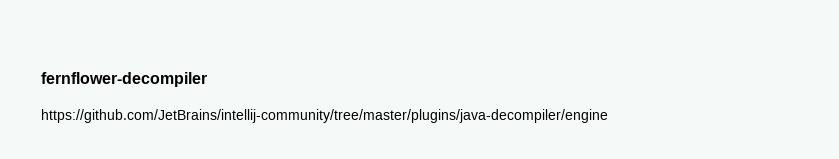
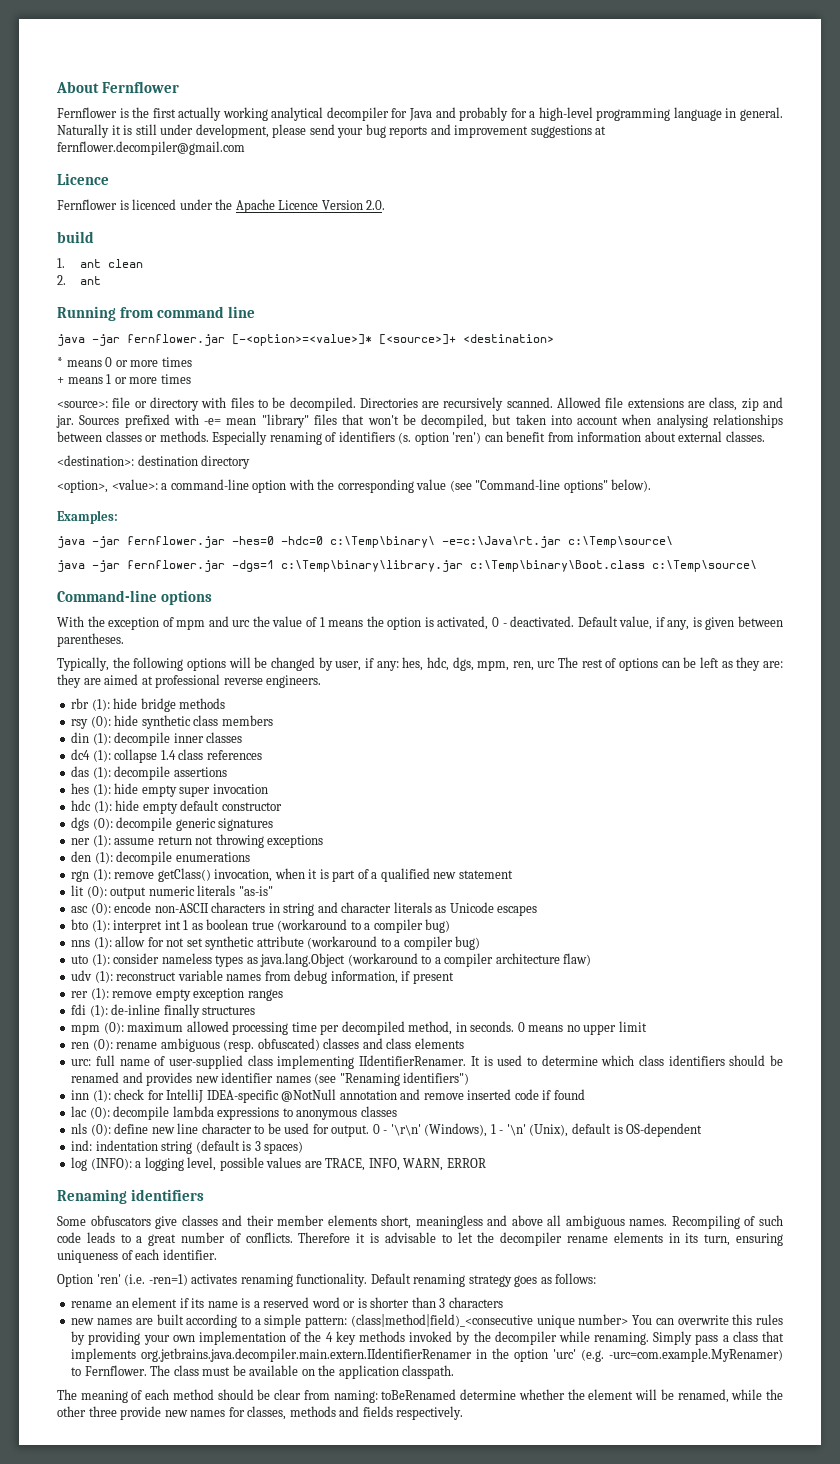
[41,72,207,87] [41,109,608,123] fernflower-decompiler // https://github.com/JetBrains/intellij-community/tree/master/plugins/java-decompiler/engine -> [56,81,179,93] [57,107,783,121] [57,124,607,138] [57,141,245,155] [57,173,109,185] [57,199,386,213] [57,231,94,243] [57,258,144,268] [57,275,102,285] [57,306,255,321] [57,334,554,346] [57,357,192,367] [57,374,191,384] [57,397,783,411] [56,414,784,428] [57,431,765,445] [57,455,251,469] [57,479,652,493] [57,510,118,524] [57,536,673,548] [57,560,757,572] [57,590,212,605] [57,616,783,630] [57,633,124,647] [57,657,784,671] [57,674,322,688] [71,698,226,712] [71,715,273,729] [71,732,243,746] [71,749,262,763] [71,766,227,780] [71,783,268,797] [71,800,282,814] [71,817,274,831] [71,834,324,848] [71,851,250,865] [71,868,513,882] [71,885,273,899] [71,902,538,916] [71,919,451,933] [71,936,481,950] [71,953,592,967] [71,970,454,984] [71,988,283,1001] [71,1004,256,1018] [71,1021,647,1035] [71,1038,464,1052] [71,1055,784,1069] [71,1072,470,1086] [71,1089,585,1103] [71,1106,397,1120] [71,1123,703,1137] [71,1140,304,1154] [71,1157,486,1171] [57,1189,204,1204] [57,1215,784,1229] [57,1232,783,1246] [57,1249,217,1263] [57,1273,597,1287] [71,1297,503,1308] [71,1314,784,1328] [71,1331,784,1345] [71,1348,784,1362] [71,1365,455,1379] [57,1389,783,1403] [57,1406,464,1420] About Fernflower // Fernflower is the first actually working analytical decompiler for Java and probably for a high-level programming language in general. Naturally it is still under development, please send your bug reports and improvement suggestions at fernflower.decompiler@gmail.com // Licence // Fernflower is licenced under the Apache Licence Version 2.0. // build // 1. ant clean // 2. ant // Running from command line // java -jar fernflower.jar [-<option>=<value>]* [<source>]+ <destination> // * means 0 or more times // + means 1 or more times // <source>: file or directory with files to be decompiled. Directories are recursively scanned. Allowed file extensions are class, zip and jar. Sources prefixed with -e= mean "library" files that won't be decompiled, but taken into account when analysing relationships between classes or methods. Especially renaming of identifiers (s. option 'ren') can benefit from information about external classes. // <destination>: destination directory // <option>, <value>: a command-line option with the corresponding value (see "Command-line options" below). // Examples: // java -jar fernflower.jar -hes=0 -hdc=0 c:\Temp\binary\ -e=c:\Java\rt.jar c:\Temp\source\ // java -jar fernflower.jar -dgs=1 c:\Temp\binary\library.jar c:\Temp\binary\Boot.class c:\Temp\source\ // Command-line options // With the exception of mpm and urc the value of 1 means the option is activated, 0 - deactivated. Default value, if any, is given between parentheses. // Typically, the following options will be changed by user, if any: hes, hdc, dgs, mpm, ren, urc The rest of options can be left as they are: they are aimed at professional reverse engineers. // rbr (1): hide bridge methods // rsy (0): hide synthetic class members // din (1): decompile inner classes // dc4 (1): collapse 1.4 class references // das (1): decompile assertions // hes (1): hide empty super invocation // hdc (1): hide empty default constructor // dgs (0): decompile generic signatures // ner (1): assume return not throwing exceptions // den (1): decompile enumerations // rgn (1): remove getClass() invocation, when it is part of a qualified new statement // lit (0): output numeric literals "as-is" // asc (0): encode non-ASCII characters in string and character literals as Unicode escapes // bto (1): interpret int 1 as boolean true (workaround to a compiler bug) // nns (1): allow for not set synthetic attribute (workaround to a compiler bug) // uto (1): consider nameless types as java.lang.Object (workaround to a compiler architecture flaw) // udv (1): reconstruct variable names from debug information, if present // rer (1): remove empty exception ranges // fdi (1): de-inline finally structures // mpm (0): maximum allowed processing time per decompiled method, in seconds. 0 means no upper limit // ren (0): rename ambiguous (resp. obfuscated) classes and class elements // urc: full name of user-supplied class implementing IIdentifierRenamer. It is used to determine which class identifiers should be renamed and provides new identifier names (see "Renaming identifiers") // inn (1): check for IntelliJ IDEA-specific @NotNull annotation and remove inserted code if found // lac (0): decompile lambda expressions to anonymous classes // nls (0): define new line character to be used for output. 0 - '\r\n' (Windows), 1 - '\n' (Unix), default is OS-dependent // ind: indentation string (default is 3 spaces) // log (INFO): a logging level, possible values are TRACE, INFO, WARN, ERROR // Renaming identifiers // Some obfuscators give classes and their member elements short, meaningless and above all ambiguous names. Recompiling of such code leads to a great number of conflicts. Therefore it is advisable to let the decompiler rename elements in its turn, ensuring uniqueness of each identifier. // Option 'ren' (i.e. -ren=1) activates renaming functionality. Default renaming strategy goes as follows: // rename an element if its name is a reserved word or is shorter than 3 characters // new names are built according to a simple pattern: (class|method|field)_<consecutive unique number> You can overwrite this rules by providing your own implementation of the 4 key methods invoked by the decompiler while renaming. Simply pass a class that implements org.jetbrains.java.decompiler.main.extern.IIdentifierRenamer in the option 'urc' (e.g. -urc=com.example.MyRenamer) to Fernflower. The class must be available on the application classpath. // The meaning of each method should be clear from naming: toBeRenamed determine whether the element will be renamed, while the other three provide new names for classes, methods and fields respectively.

